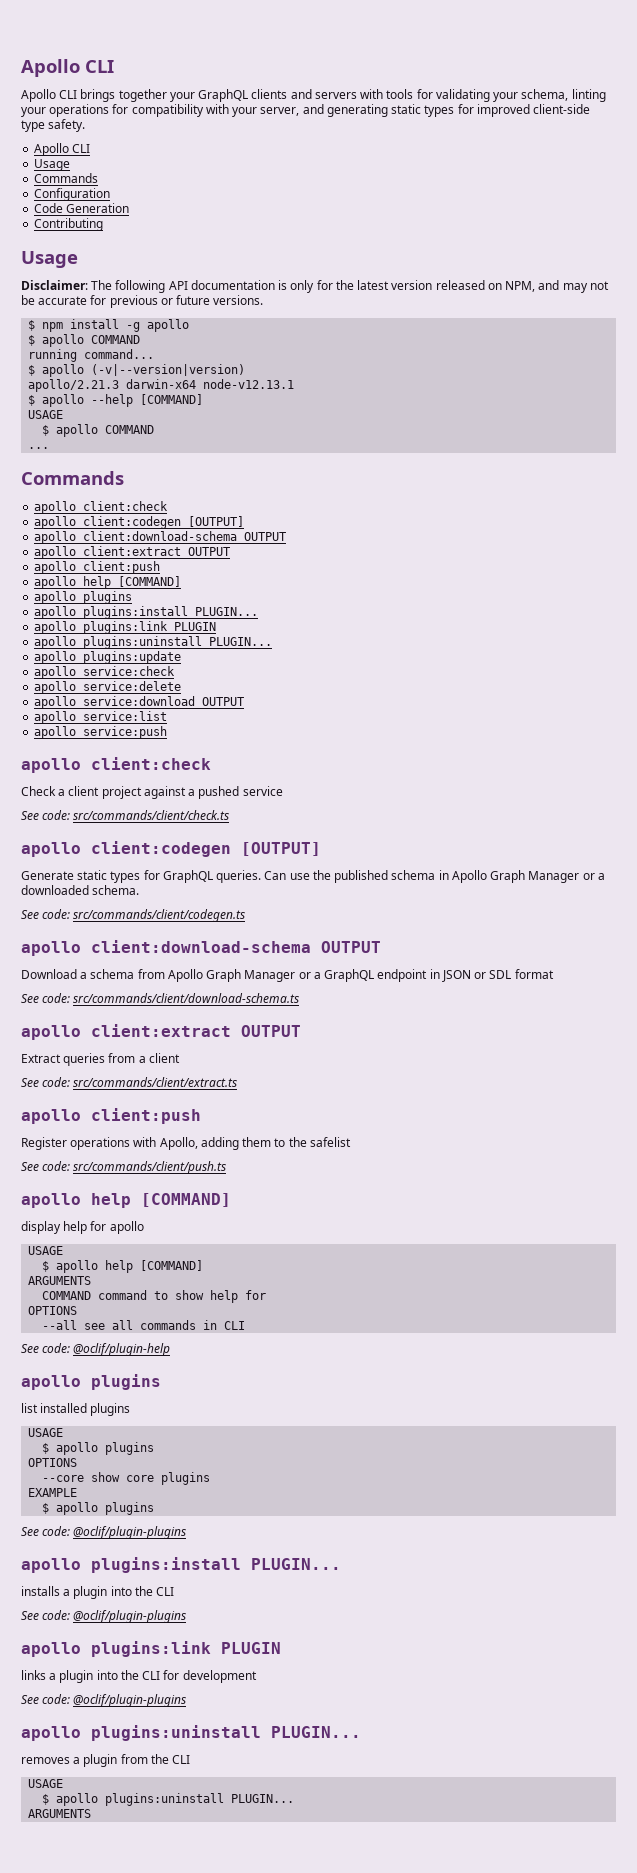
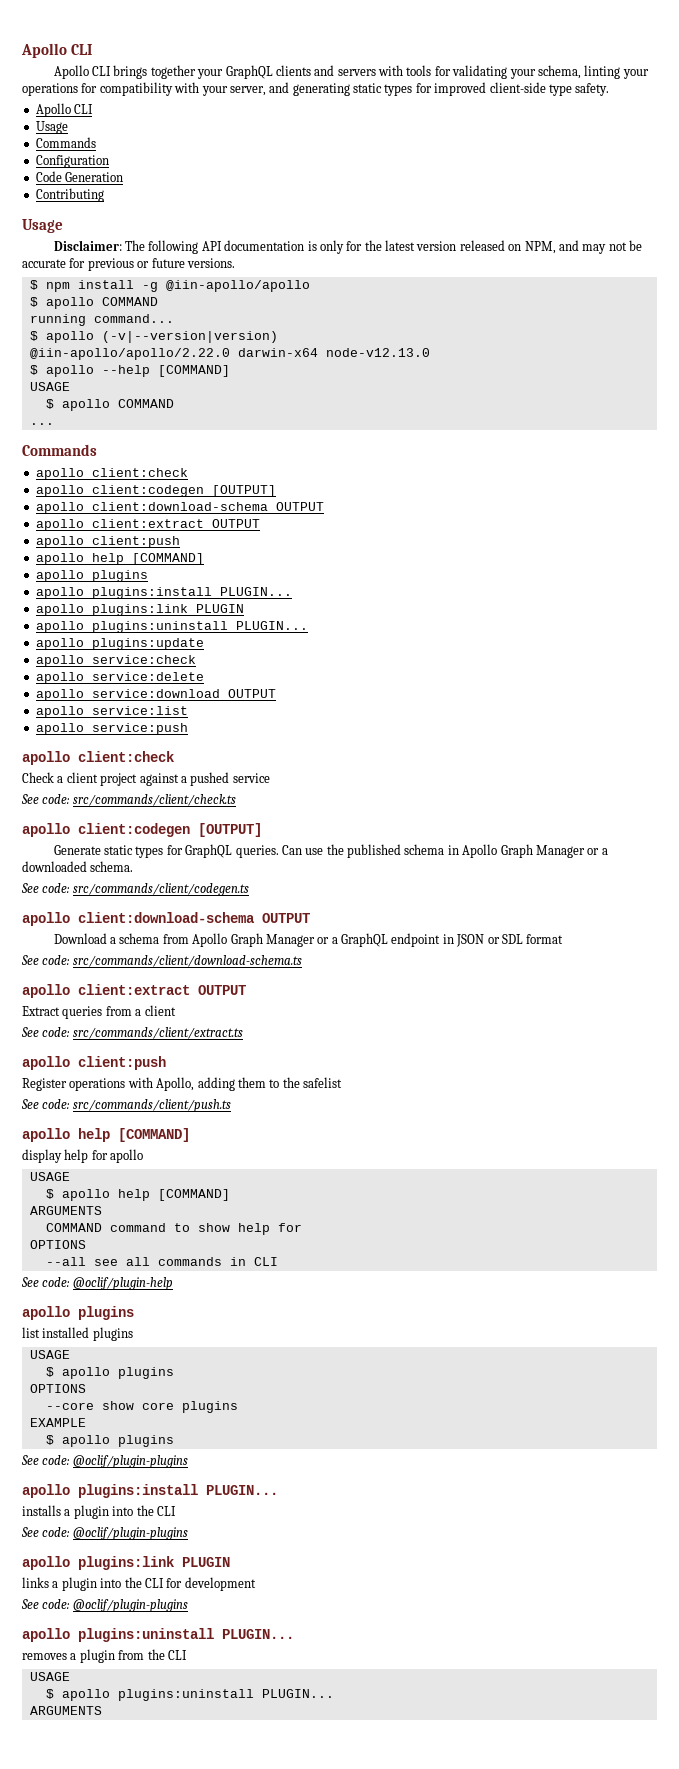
[147,319,190,332] apollo -> [165,280,310,292] @iin-apollo/apollo
[28,379,295,392] apollo/2.21.3 darwin-x64 node-v12.13.1 -> [29,348,430,360] @iin-apollo/apollo/2.22.0 darwin-x64 node-v12.13.0

